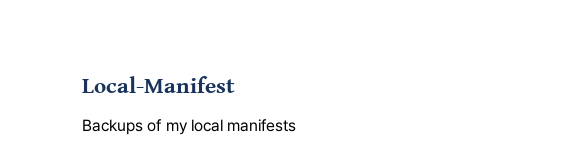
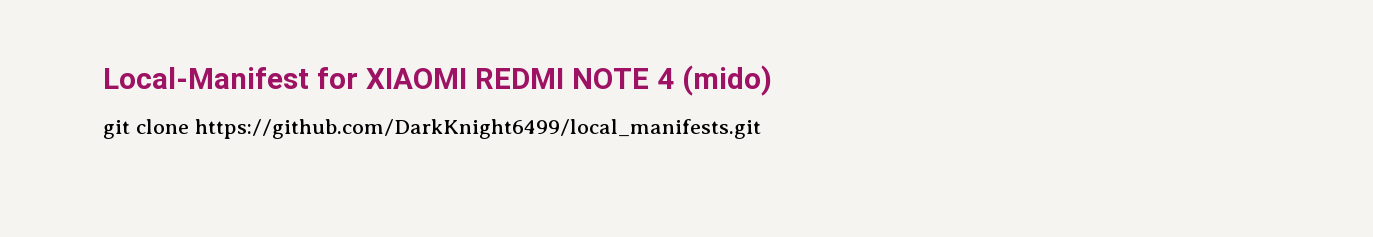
[82,119,297,135] // Backups of my local manifests -> [316,65,772,96] [103,119,761,139] for XIAOMI REDMI NOTE 4 (mido) // git clone https://github.com/DarkKnight6499/local_manifests.git

